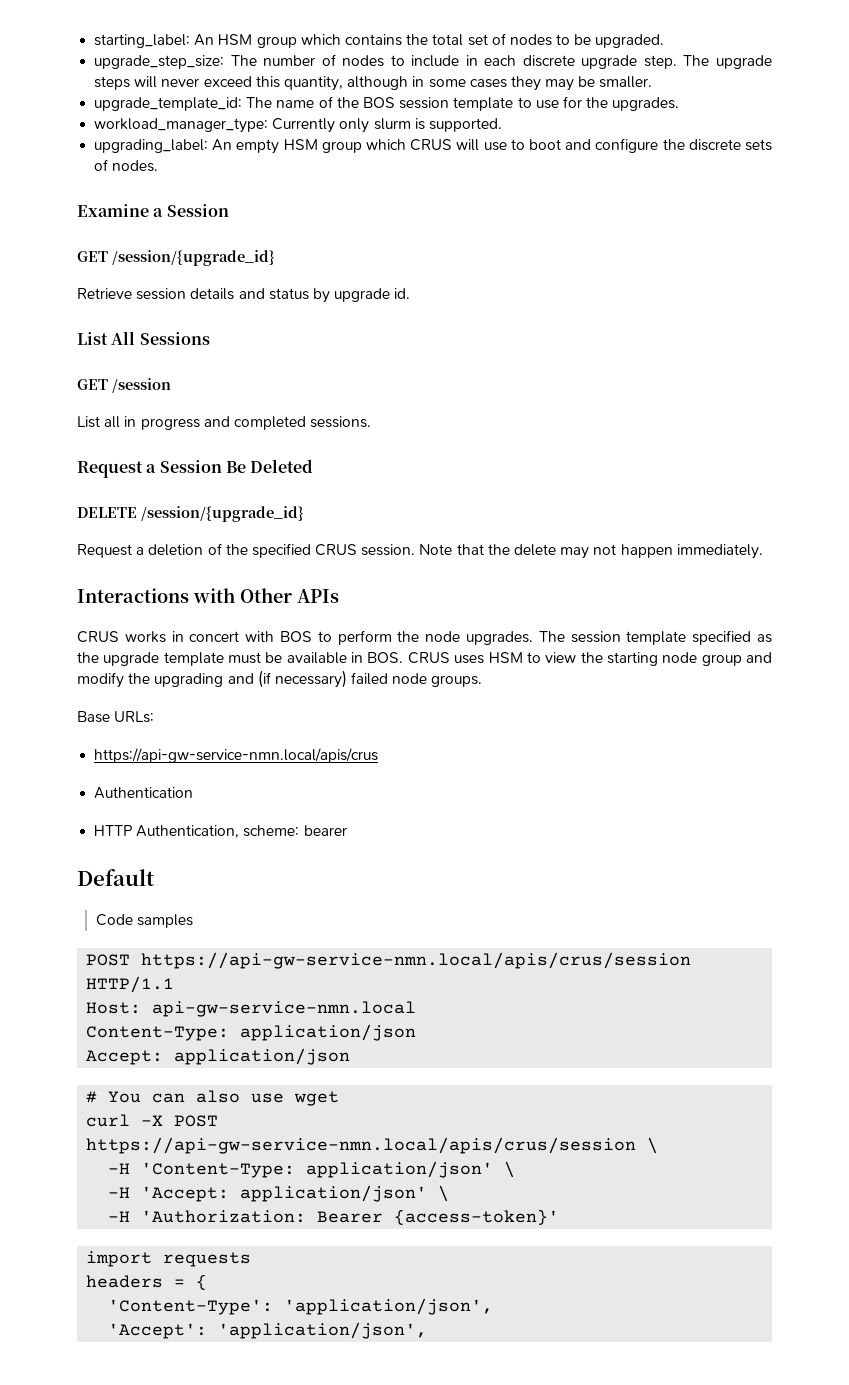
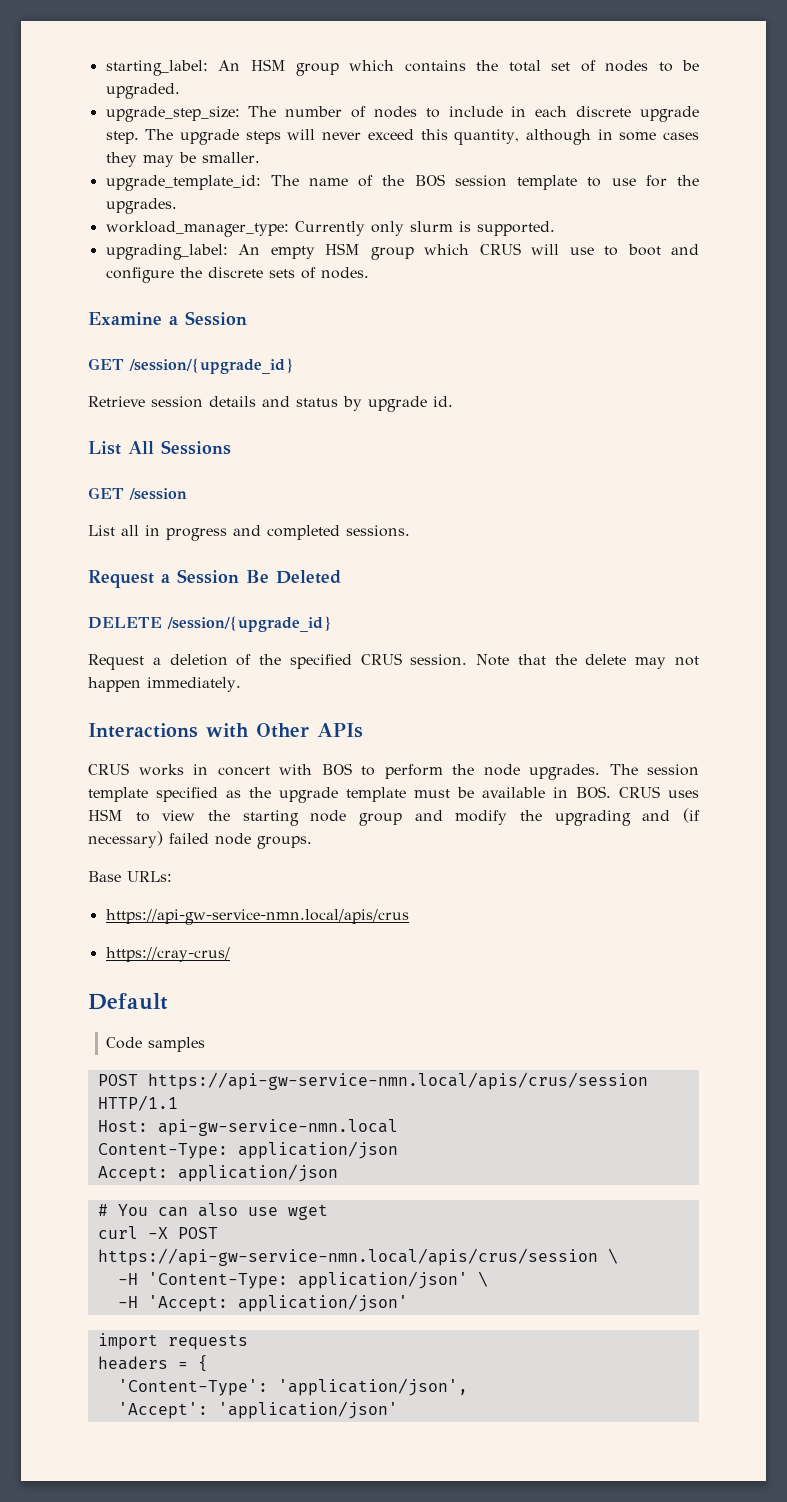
[94,787,194,799] [94,825,347,838] Authentication // HTTP Authentication, scheme: bearer -> [105,947,230,962] https://cray-crus/
[438,1185,450,1202] [108,1209,560,1225] \ // -H 'Authorization: Bearer {access-token}' -> (408, 1303) none
[218,1322,428,1339] 'application/json', -> [217,1401,398,1419] 'application/json'

